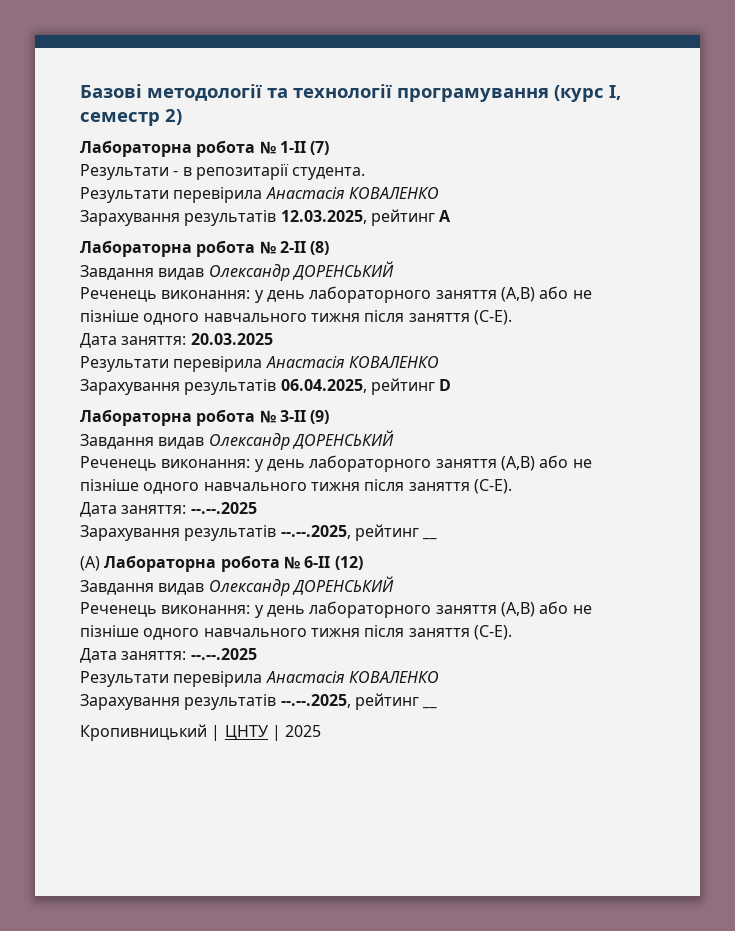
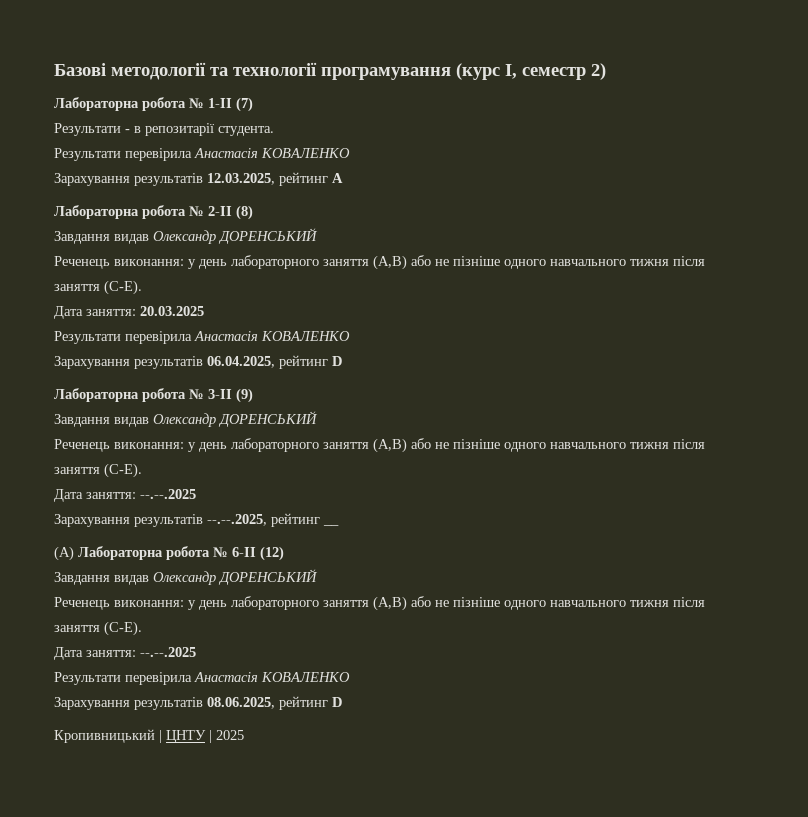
[280,693,438,710] --.--.2025, рейтинг __ -> [207,696,342,710] 08.06.2025, рейтинг D

